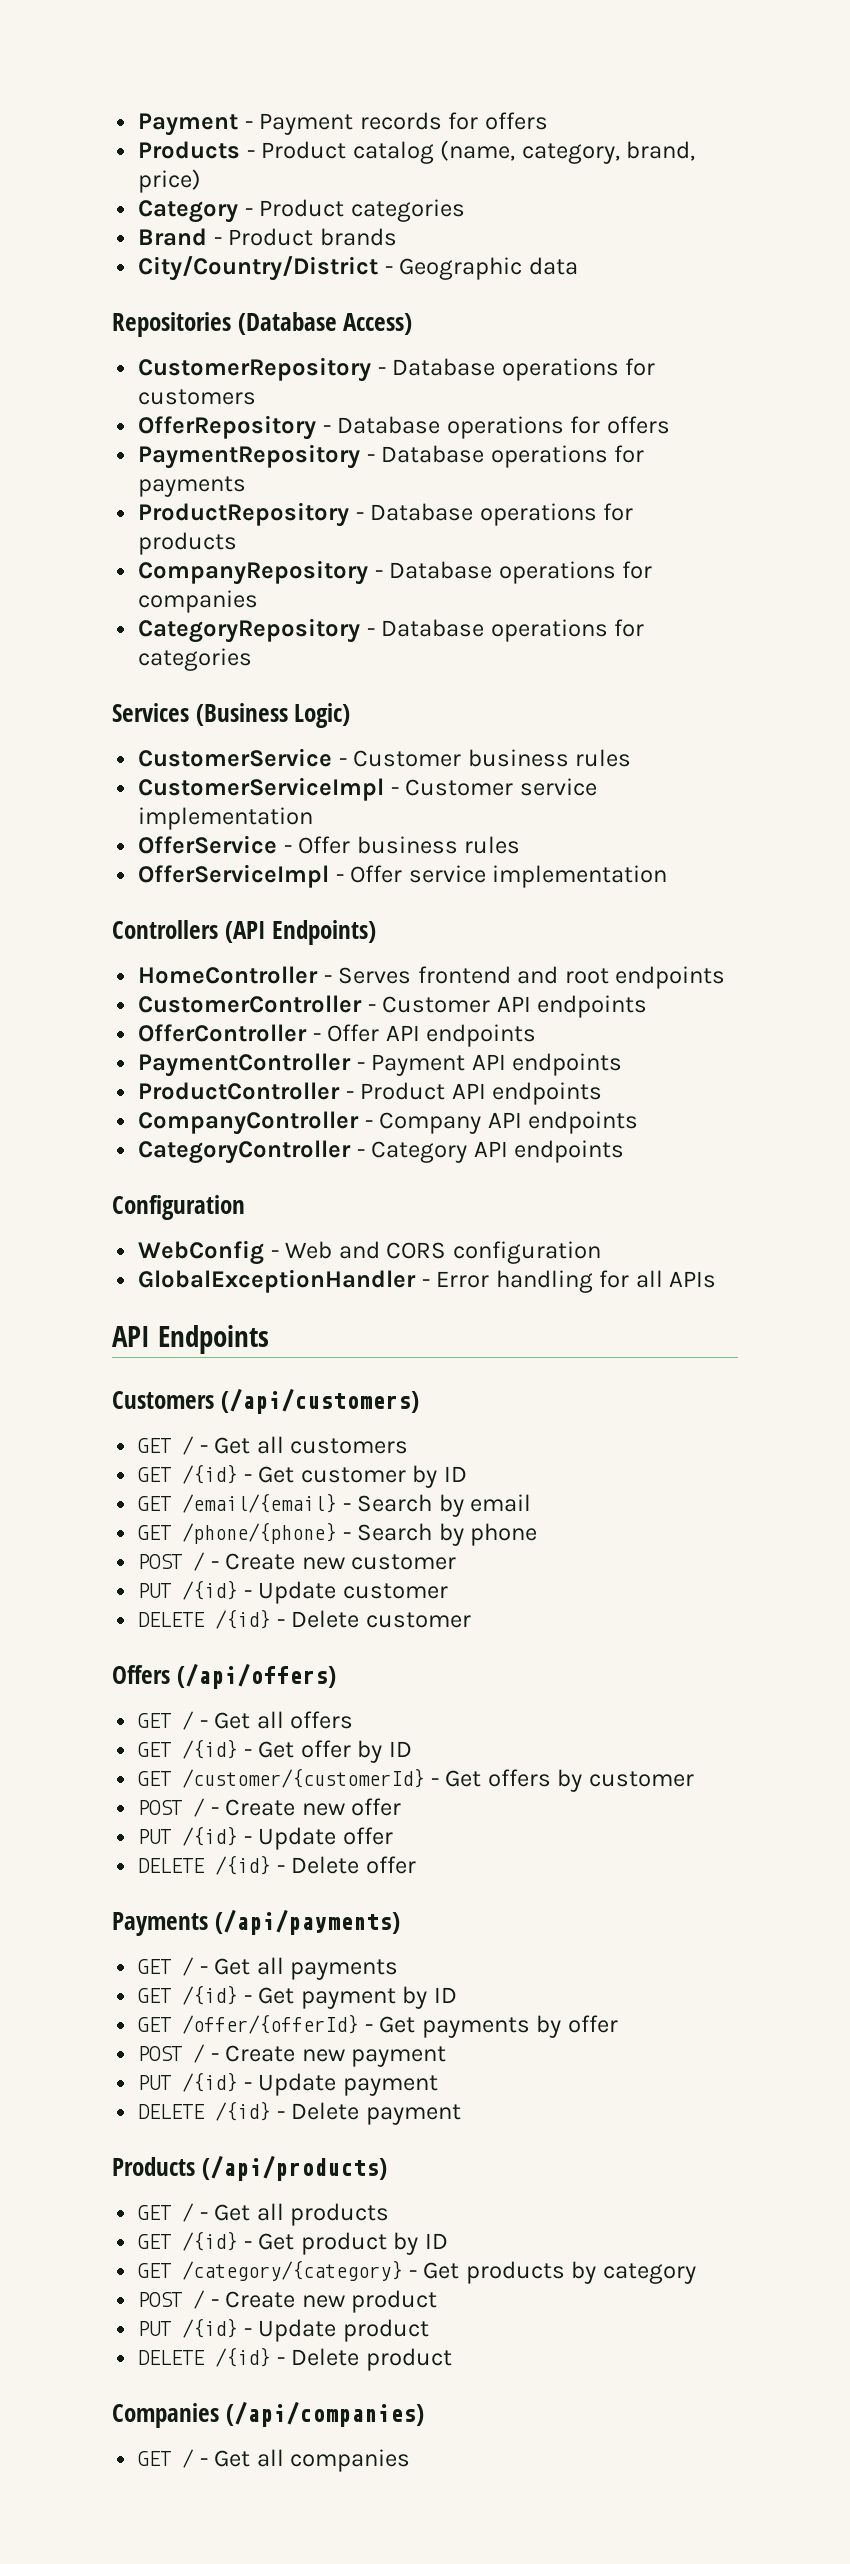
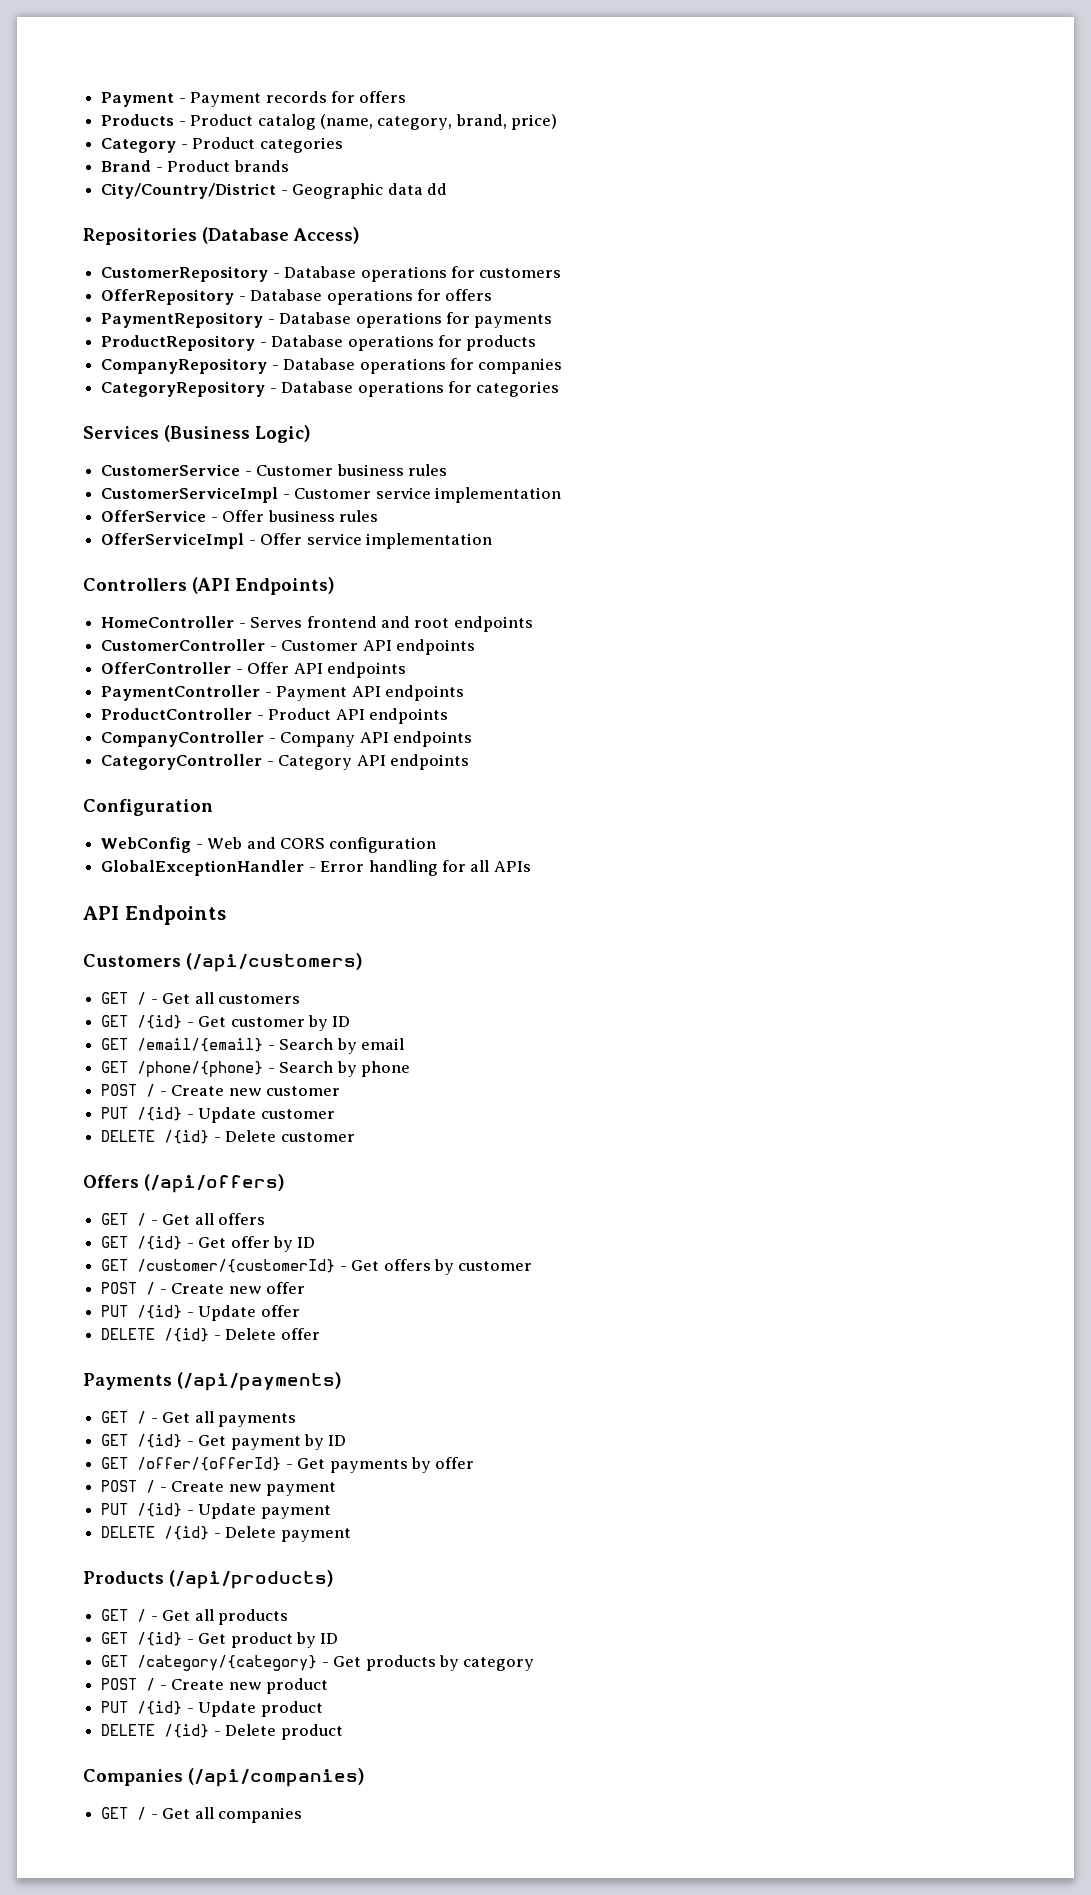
(578, 266) none -> [426,183,447,195] dd

